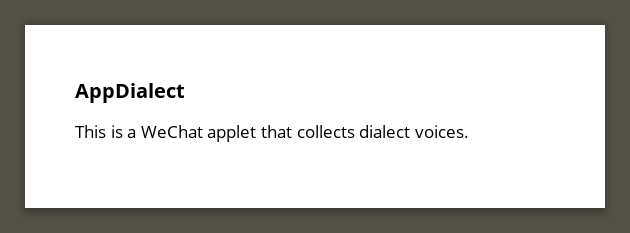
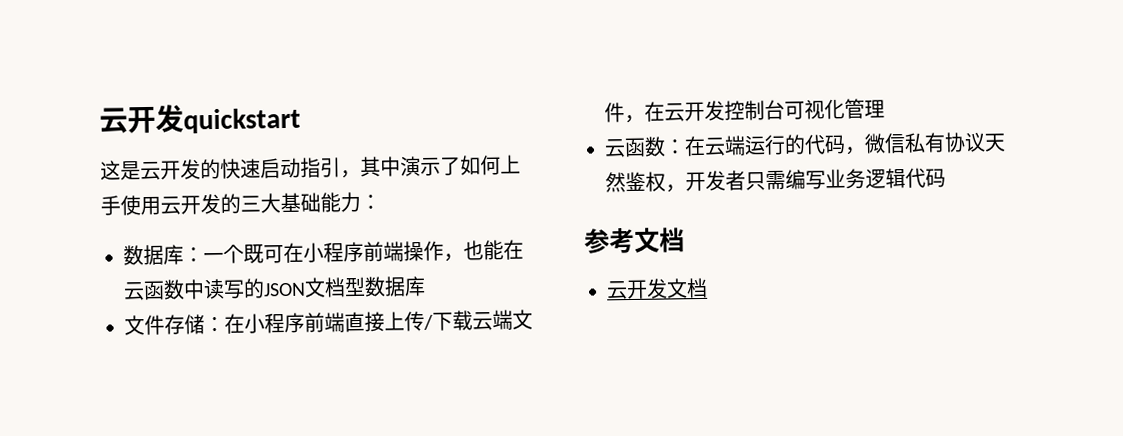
[75,83,185,103] [75,125,469,142] AppDialect // This is a WeChat applet that collects dialect voices. -> [99,104,301,134] [100,154,521,181] [100,191,381,216] [123,239,524,266] [123,275,426,301] [124,309,533,336] [604,98,885,124] [604,131,1006,158] [605,167,946,193] [584,227,685,254] [606,277,708,300] 云开发quickstart // 这是云开发的快速启动指引，其中演示了如何上手使用云开发的三大基础能力： // 数据库：一个既可在小程序前端操作，也能在云函数中读写的JSON文档型数据库 // 文件存储：在小程序前端直接上传/下载云端文件，在云开发控制台可视化管理 // 云函数：在云端运行的代码，微信私有协议天然鉴权，开发者只需编写业务逻辑代码 // 参考文档 // 云开发文档

